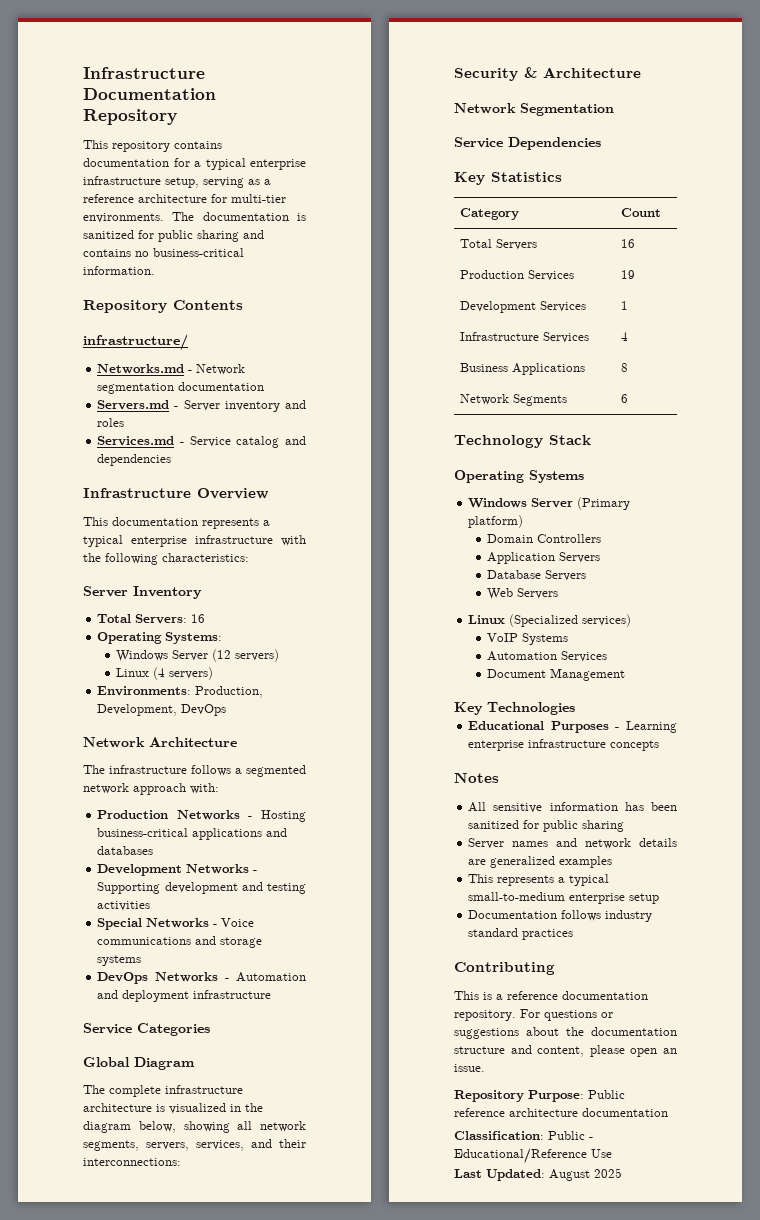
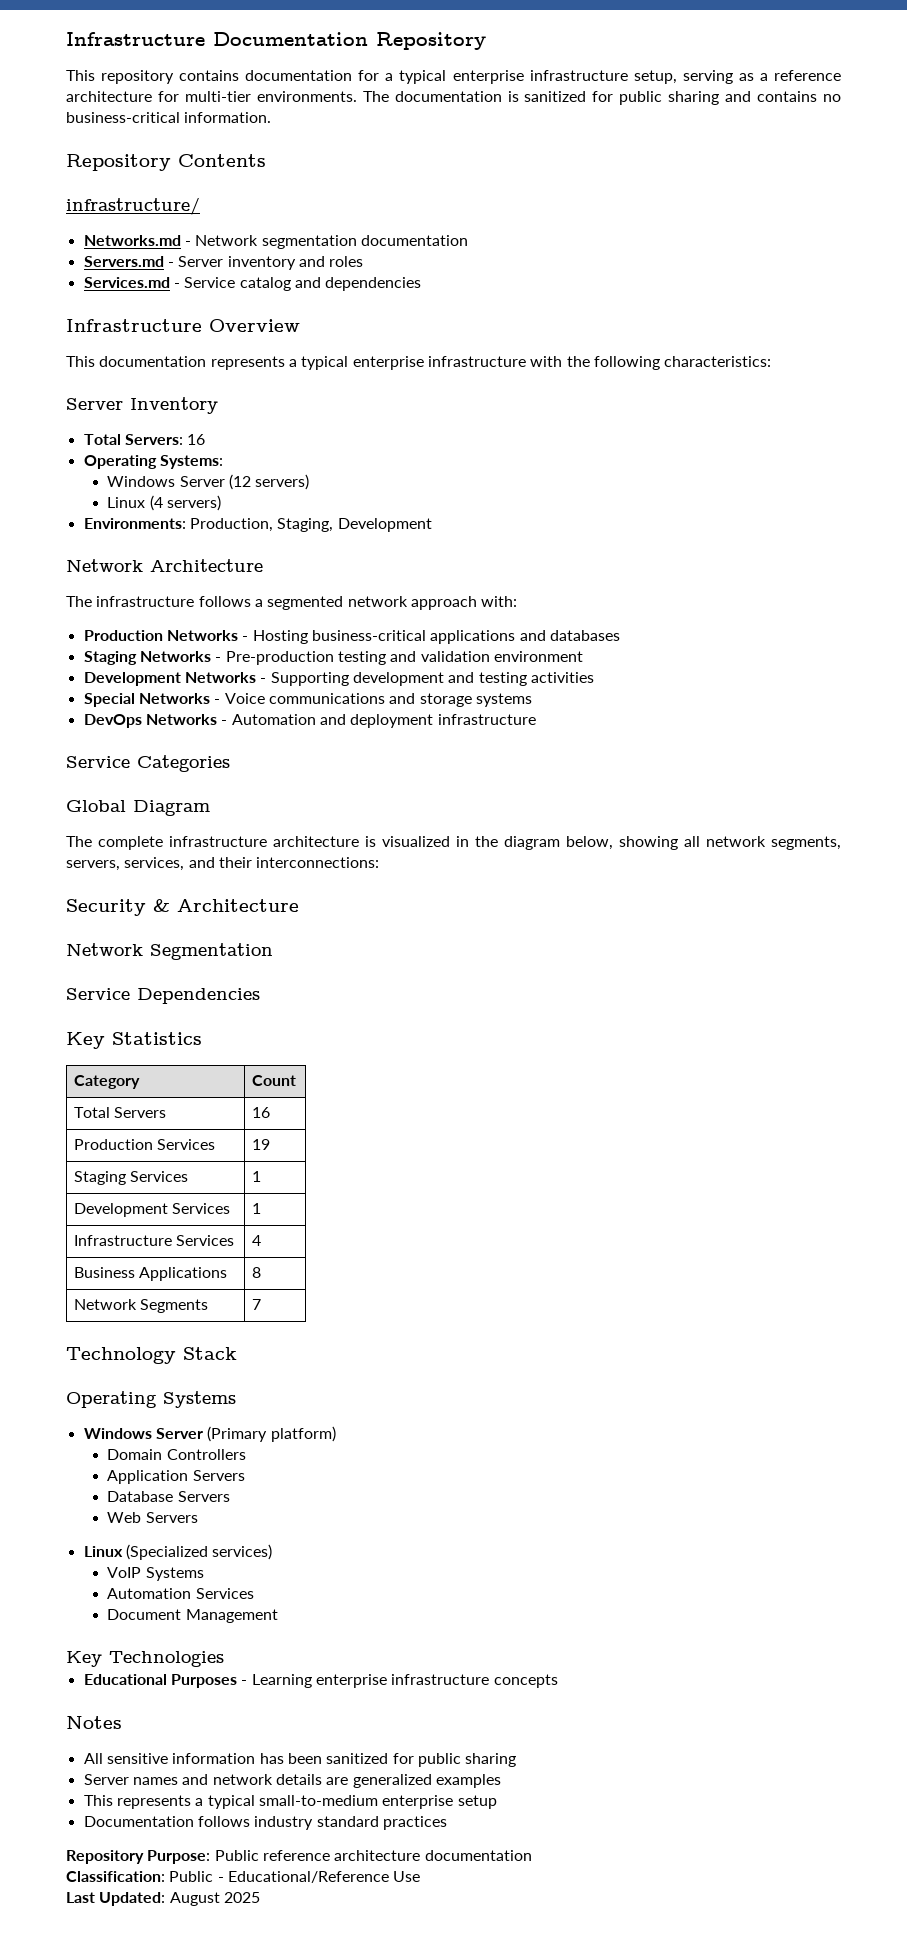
[97,704,227,716] Development, DevOps -> [277,518,432,532] Staging, Development
(154, 850) none -> [83,651,583,665] // Staging Networks - Pre-production testing and validation environment
(636, 274) none -> [73,1171,189,1185] [251,1171,261,1182] // Staging Services | 1
[621,394,629,403] 6 -> [251,1299,261,1310] 7
[454,962,555,975] [454,991,648,1000] [454,1009,613,1021] [454,1027,677,1039] [454,1045,677,1057] [454,1064,485,1072] // Contributing // This is a reference documentation repository. For questions or suggestions about the documentation structure and content, please open an issue. -> (447, 1823) none

